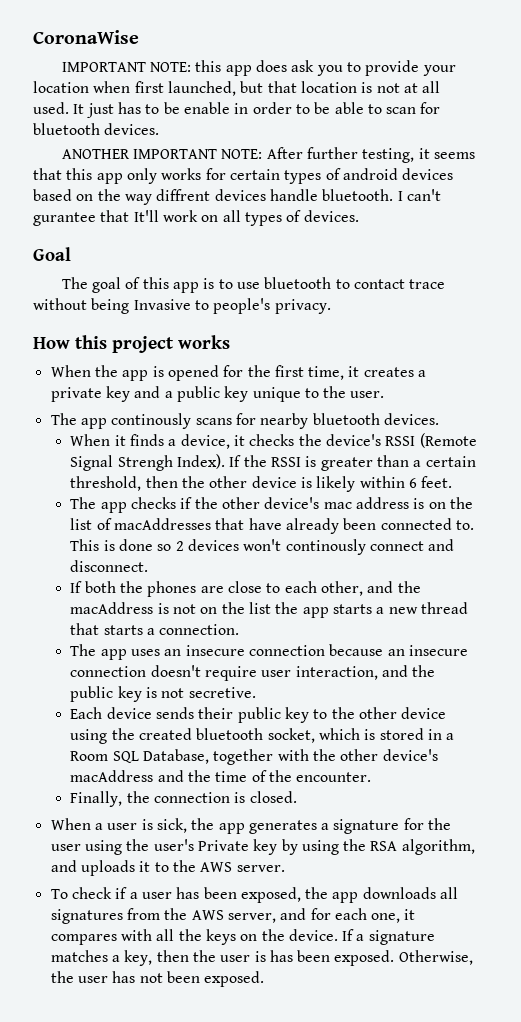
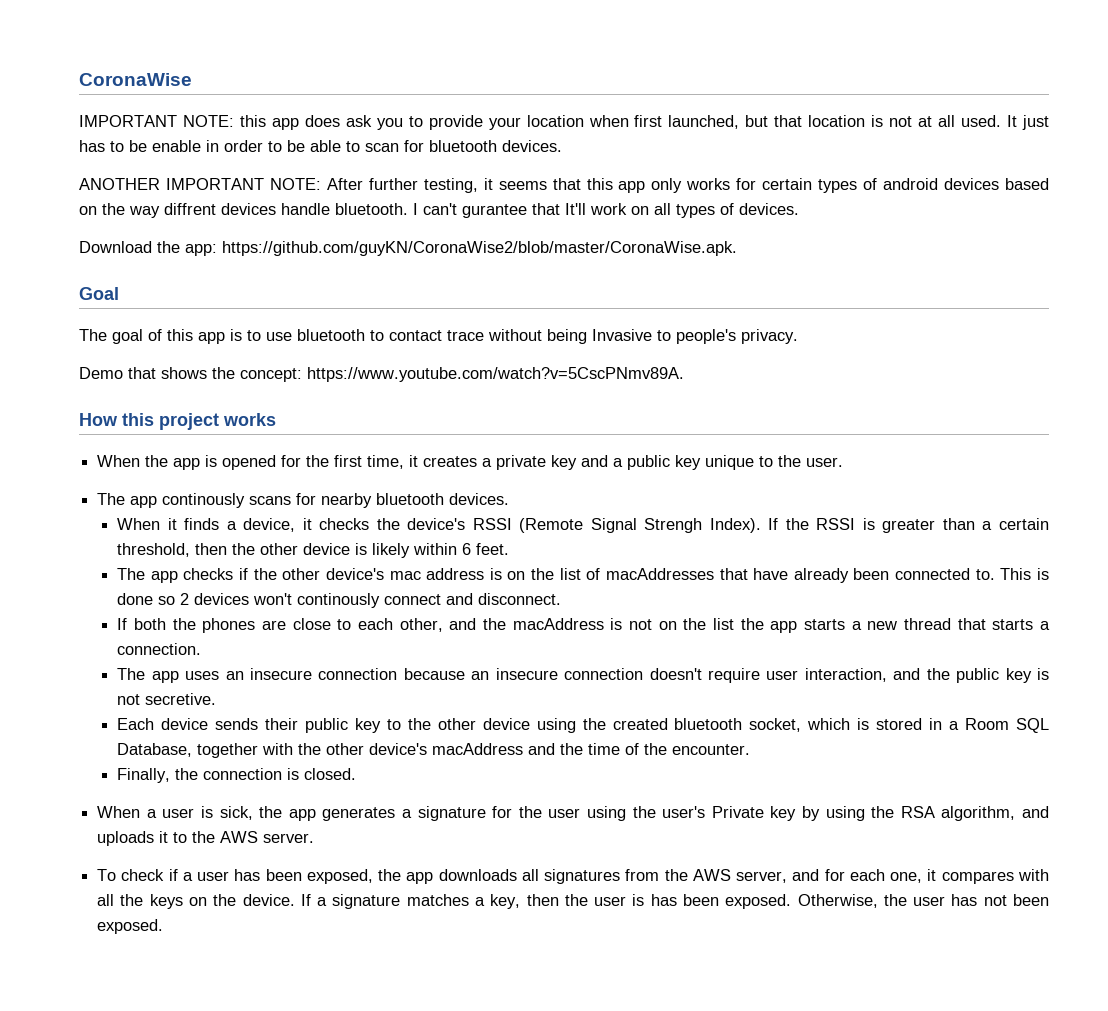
(359, 216) none -> [79,241,737,256] // Download the app: https://github.com/guyKN/CoronaWise2/blob/master/CoronaWise.apk.
(331, 306) none -> [79,367,684,382] // Demo that shows the concept: https://www.youtube.com/watch?v=5CscPNmv89A.

